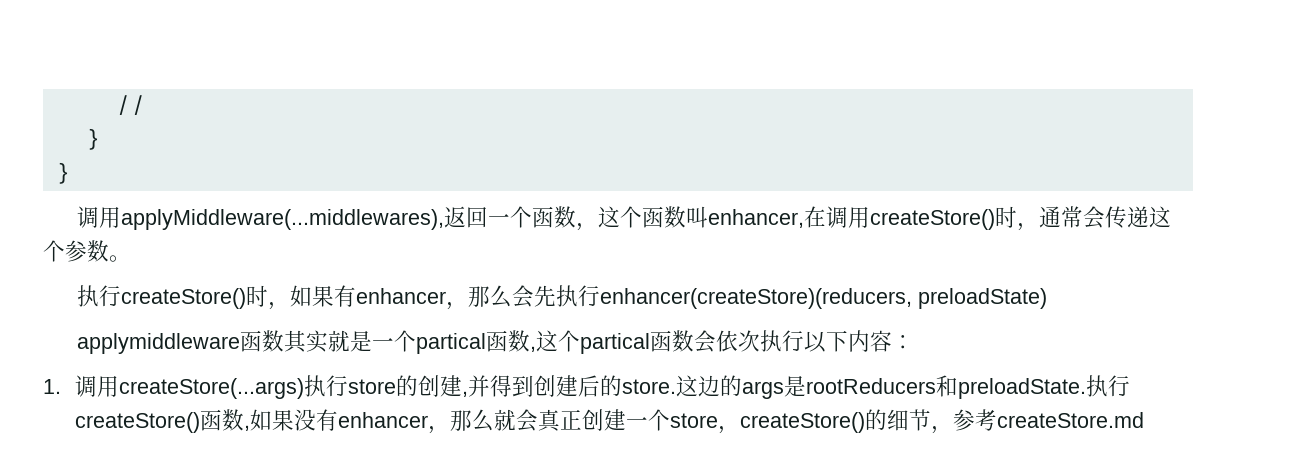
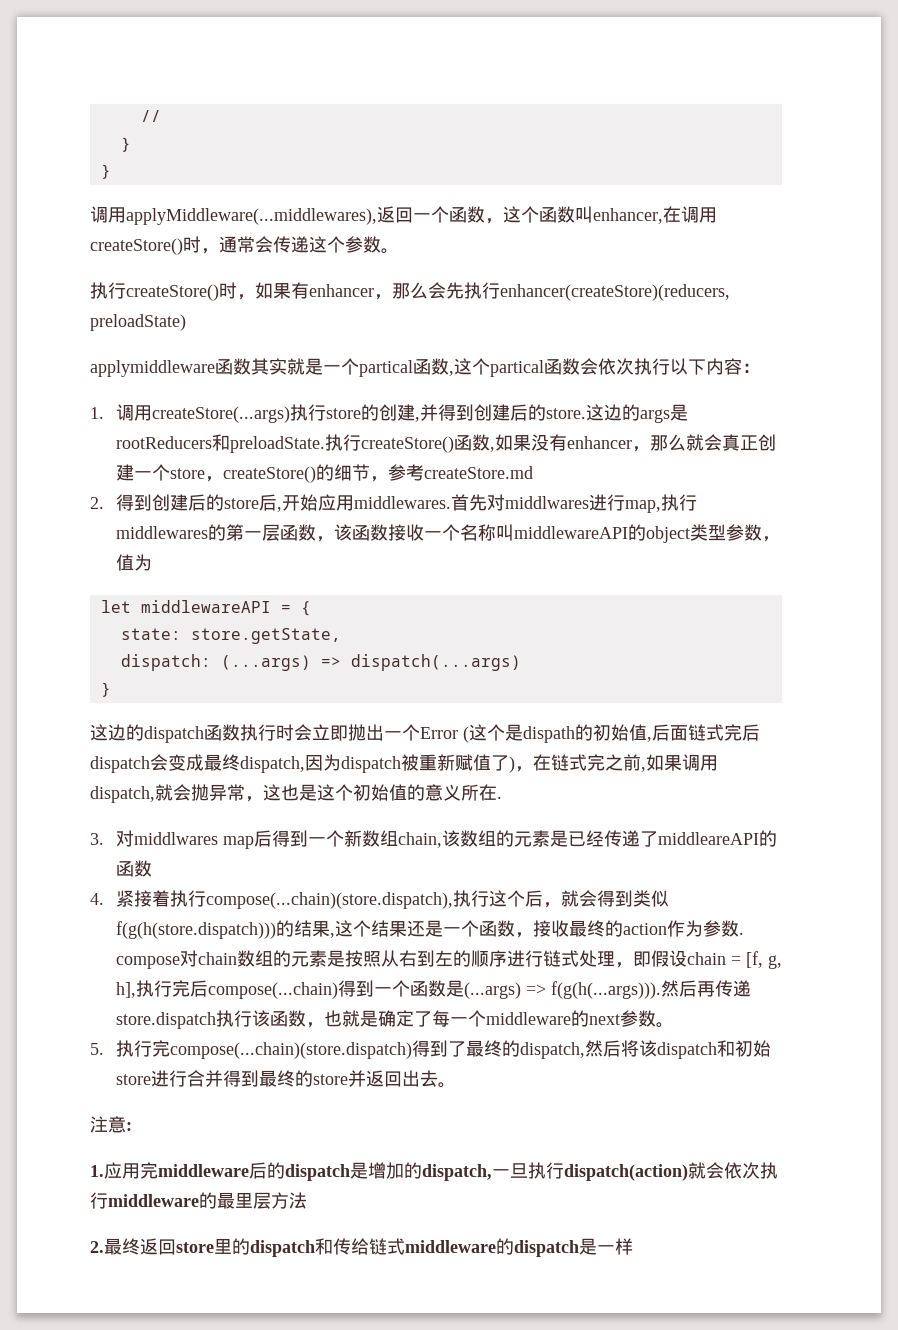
(1144, 420) none -> [90,494,697,513] [115,524,780,543] [115,554,152,571] [100,600,311,616] [120,628,341,644] [120,654,521,671] [100,682,111,697] [90,724,760,743] [90,754,718,773] [90,784,502,803] [90,830,777,849] [115,860,152,877] [90,890,669,909] [115,920,744,939] [115,950,782,969] [115,980,751,999] [115,1010,674,1029] [90,1040,771,1059] [115,1070,456,1088] [90,1116,132,1133] [90,1162,778,1181] [90,1192,307,1209] [90,1238,633,1257] // 2.得到创建后的store后,开始应用middlewares.首先对middlwares进行map,执行middlewares的第一层函数，该函数接收一个名称叫middlewareAPI的object类型参数，值为 // let middlewareAPI = { // state: store.getState, // dispatch: (...args) => dispatch(...args) // } // 这边的dispatch函数执行时会立即抛出一个Error (这个是dispath的初始值,后面链式完后dispatch会变成最终dispatch,因为dispatch被重新赋值了)，在链式完之前,如果调用dispatch,就会抛异常，这也是这个初始值的意义所在. // 3.对middlwares map后得到一个新数组chain,该数组的元素是已经传递了middleareAPI的函数 // 4.紧接着执行compose(...chain)(store.dispatch),执行这个后，就会得到类似f(g(h(store.dispatch)))的结果,这个结果还是一个函数，接收最终的action作为参数. compose对chain数组的元素是按照从右到左的顺序进行链式处理，即假设chain = [f, g, h],执行完后compose(...chain)得到一个函数是(...args) => f(g(h(...args))).然后再传递store.dispatch执行该函数，也就是确定了每一个middleware的next参数。 // 5.执行完compose(...chain)(store.dispatch)得到了最终的dispatch,然后将该dispatch和初始store进行合并得到最终的store并返回出去。 // 注意: // 1.应用完middleware后的dispatch是增加的dispatch,一旦执行dispatch(action)就会依次执行middleware的最里层方法 // 2.最终返回store里的dispatch和传给链式middleware的dispatch是一样

